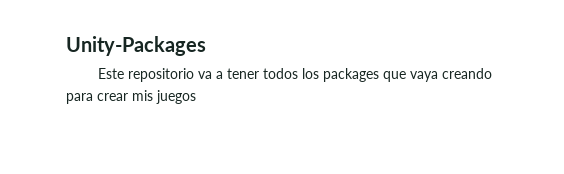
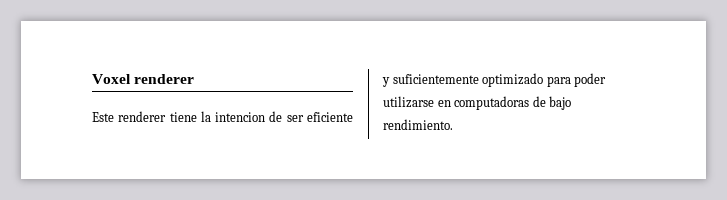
[66,36,206,56] Unity-Packages -> [92,74,195,84] Voxel renderer
[127,68,492,82] [66,90,196,104] repositorio va a tener todos los packages que vaya creando para crear mis juegos -> [118,111,353,122] [382,73,607,87] [383,96,572,110] [383,119,453,130] renderer tiene la intencion de ser eficiente y suficientemente optimizado para poder utilizarse en computadoras de bajo rendimiento.

